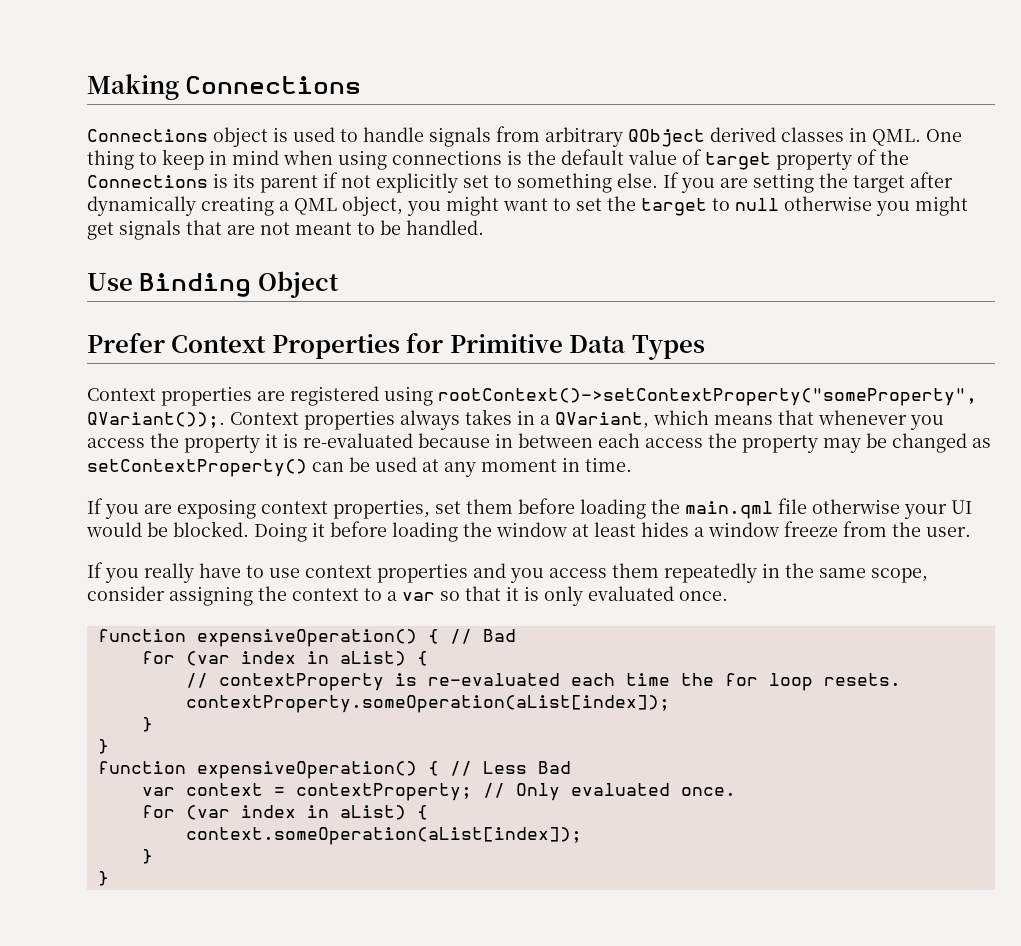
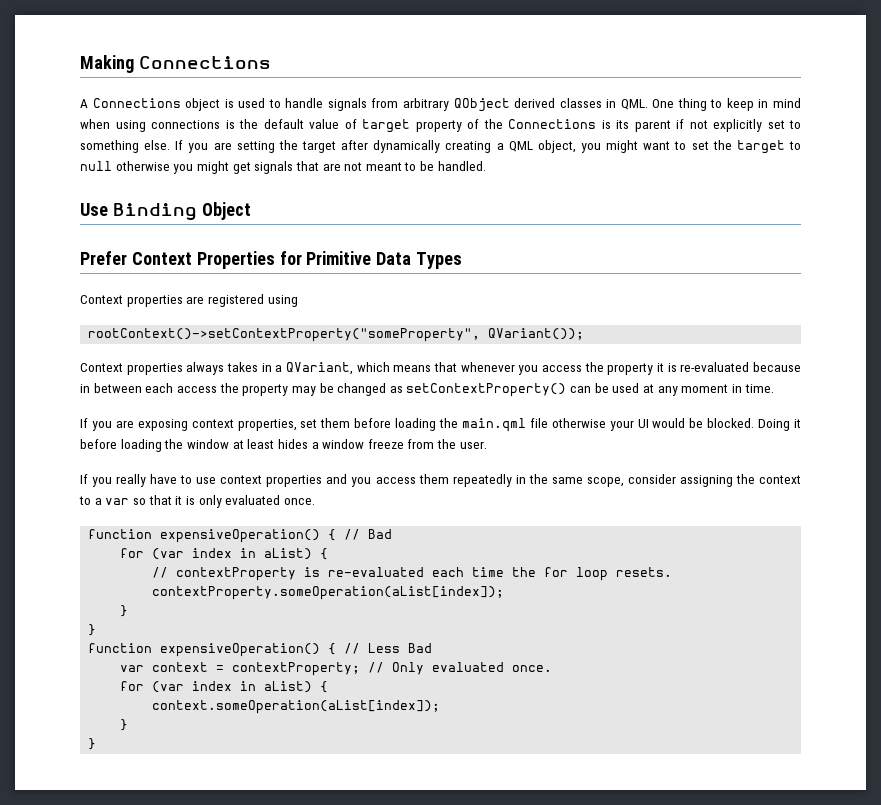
(362, 85) none -> [80,99,88,108] A
[438,388,977,406] [87,412,225,428] rootContext()->setContextProperty("someProperty", QVariant());. -> [88,328,585,342] // rootContext()->setContextProperty("someProperty", QVariant()); //

